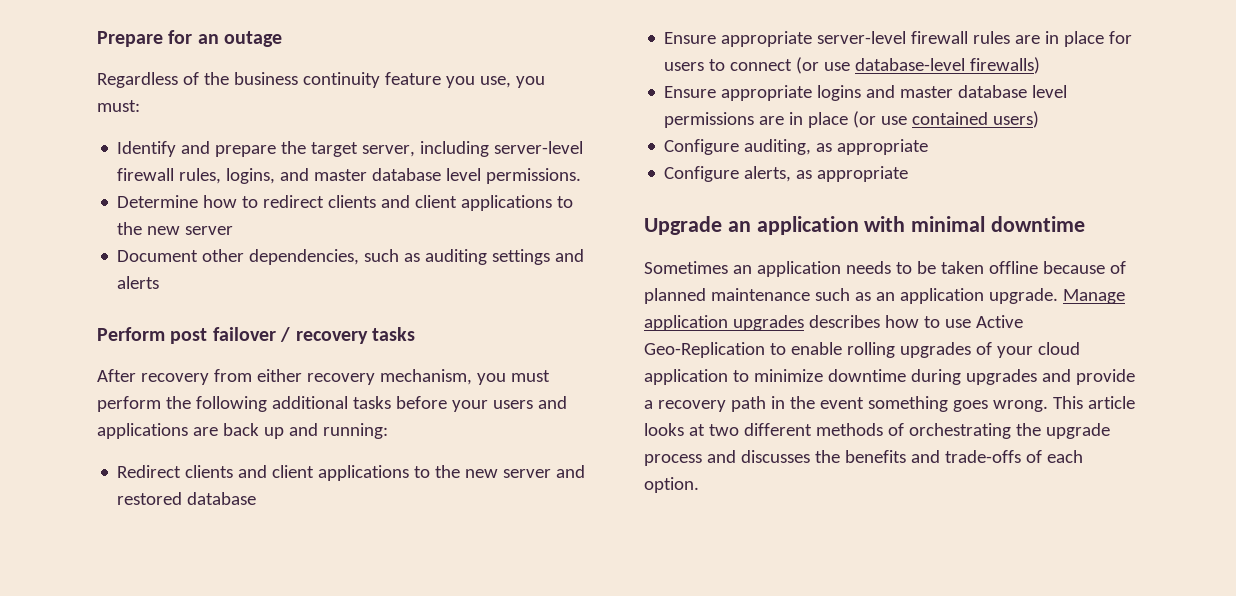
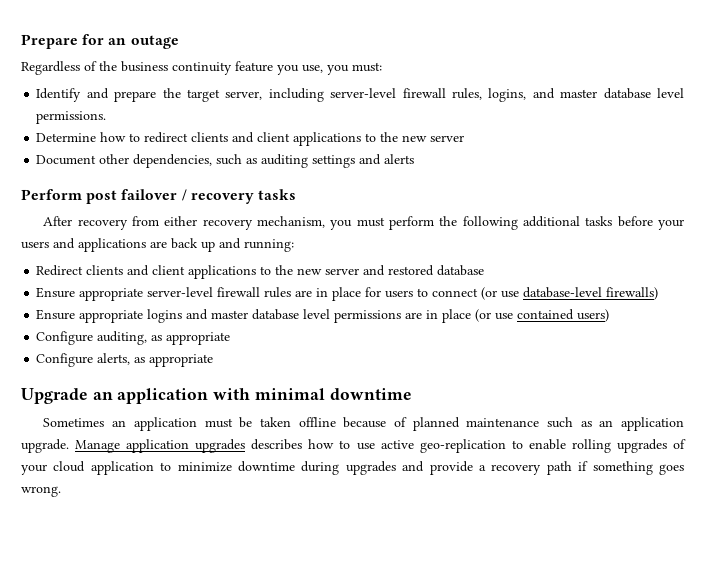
[845,261,912,274] needs to -> [204,418,233,428] must
[975,315,1023,328] [644,342,765,358] Active Geo-Replication -> [380,439,506,453] active geo-replication
[770,396,1135,412] [644,423,1110,439] [644,450,1083,466] [644,477,699,493] in the event something goes wrong. This article looks at two different methods of orchestrating the upgrade process and discusses the benefits and trade-offs of each option. -> [578,461,684,475] [21,486,61,497] if something goes wrong.

